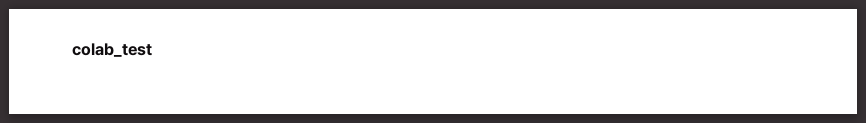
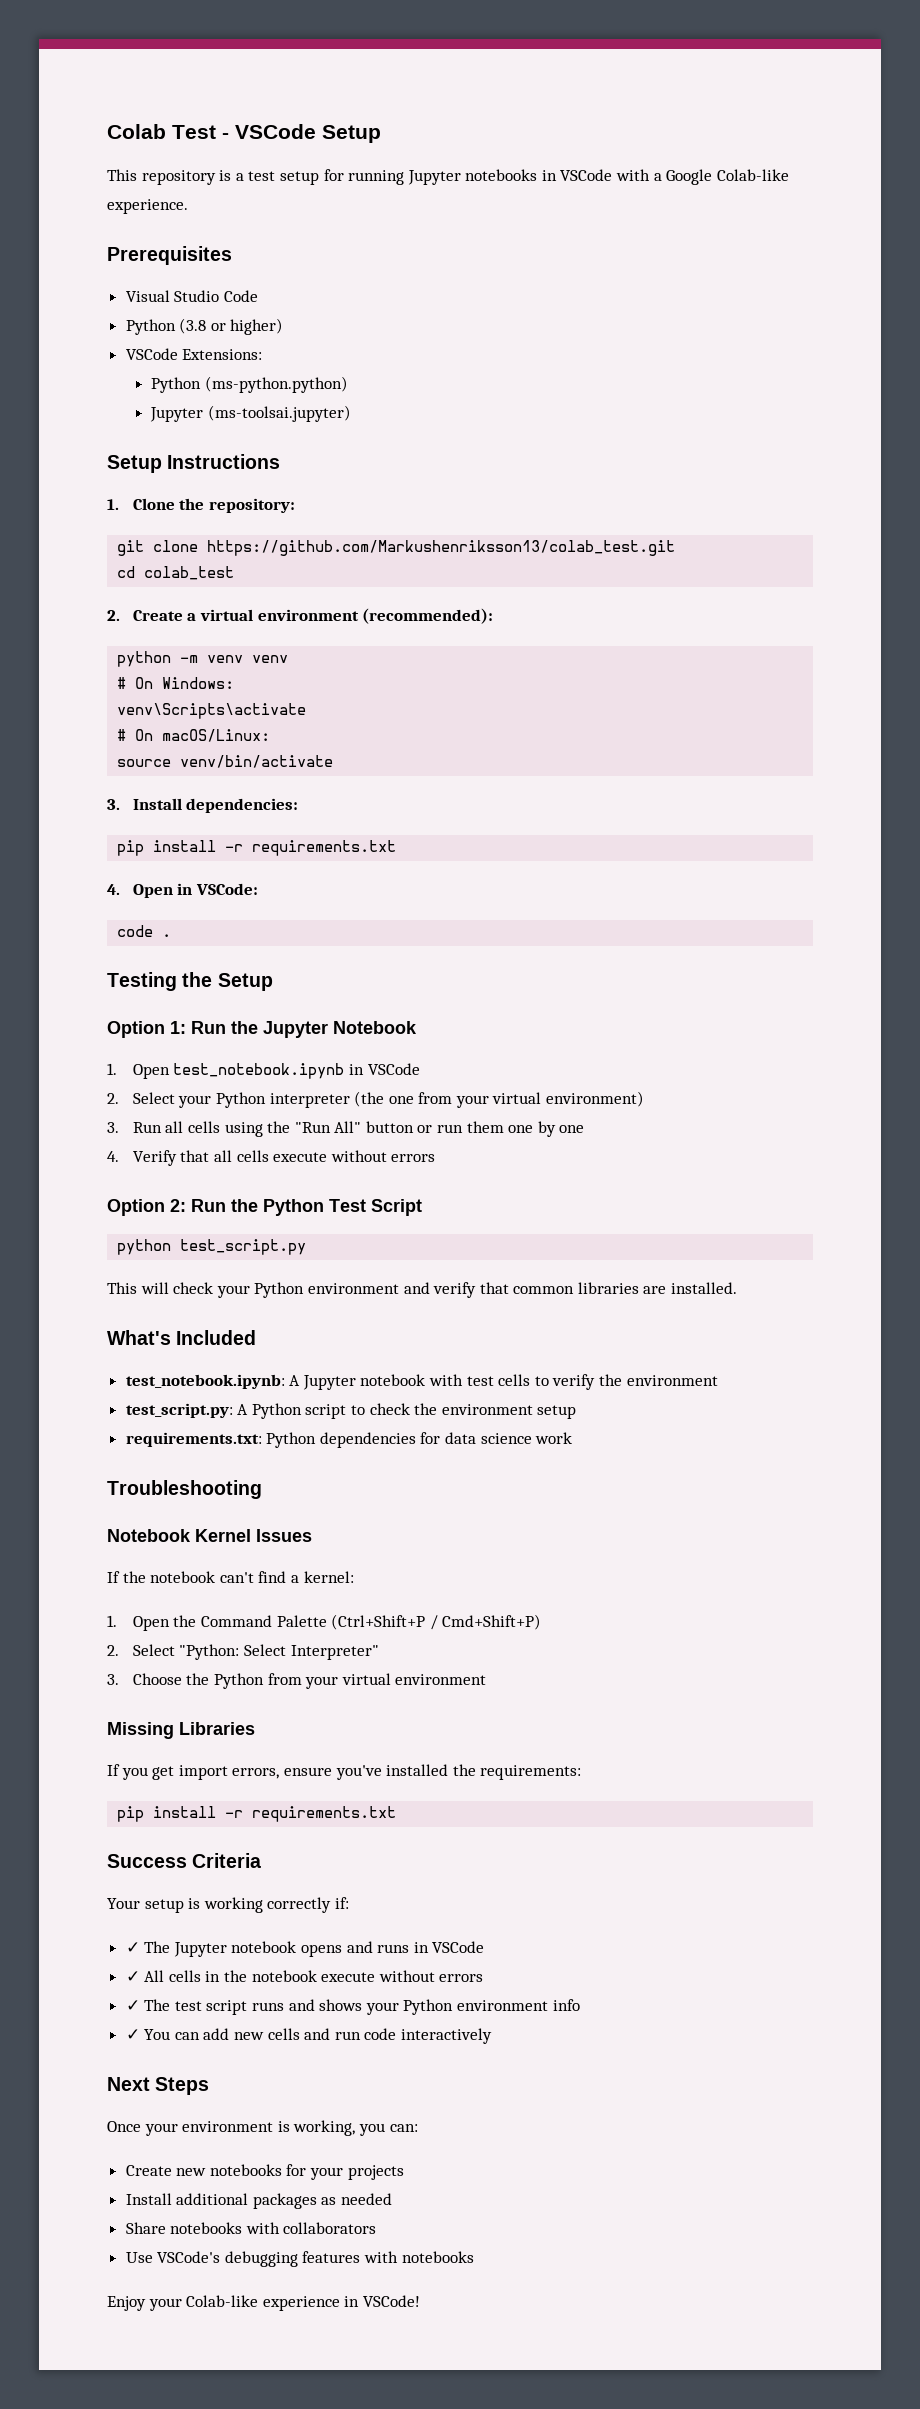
[72,43,152,57] colab_test -> [107,124,381,143] [107,169,789,185] [107,199,188,214] [107,246,232,265] [125,290,258,302] [125,318,284,335] [125,348,263,360] [151,376,349,393] [150,405,352,422] [107,454,281,473] [107,498,295,513] [117,540,676,556] [117,566,235,580] [107,608,494,624] [117,651,289,667] [117,677,235,689] [117,703,307,719] [117,729,271,742] [117,755,334,768] [107,798,299,813] [117,840,397,856] [107,883,258,898] [117,925,172,937] [107,972,273,991] [107,1021,417,1038] [107,1063,420,1079] [107,1091,645,1108] [107,1121,585,1137] [107,1150,436,1166] [107,1199,422,1216] [117,1239,307,1255] [107,1282,738,1298] [107,1330,257,1345] [125,1374,718,1390] [125,1403,577,1419] [125,1432,573,1448] [107,1480,262,1499] [107,1529,312,1542] [107,1571,354,1583] [107,1614,542,1631] [107,1644,379,1660] [107,1673,487,1689] [107,1722,255,1739] [107,1764,582,1780] [117,1806,397,1822] [107,1853,262,1868] [107,1897,349,1913] [125,1941,485,1957] [125,1970,484,1982] [125,1999,580,2015] [125,2028,493,2044] [107,2077,210,2095] [107,2120,418,2136] [125,2164,404,2180] [125,2193,393,2209] [125,2222,377,2234] [125,2251,474,2267] [107,2295,420,2311] Colab Test - VSCode Setup // This repository is a test setup for running Jupyter notebooks in VSCode with a Google Colab-like experience. // Prerequisites // Visual Studio Code // Python (3.8 or higher) // VSCode Extensions: // Python (ms-python.python) // Jupyter (ms-toolsai.jupyter) // Setup Instructions // 1. Clone the repository: // git clone https://github.com/Markushenriksson13/colab_test.git // cd colab_test // 2. Create a virtual environment (recommended): // python -m venv venv // # On Windows: // venv\Scripts\activate // # On macOS/Linux: // source venv/bin/activate // 3. Install dependencies: // pip install -r requirements.txt // 4. Open in VSCode: // code . // Testing the Setup // Option 1: Run the Jupyter Notebook // 1. Open test_notebook.ipynb in VSCode // 2. Select your Python interpreter (the one from your virtual environment) // 3. Run all cells using the "Run All" button or run them one by one // 4. Verify that all cells execute without errors // Option 2: Run the Python Test Script // python test_script.py // This will check your Python environment and verify that common libraries are installed. // What's Included // test_notebook.ipynb: A Jupyter notebook with test cells to verify the environment // test_script.py: A Python script to check the environment setup // requirements.txt: Python dependencies for data science work // Troubleshooting // Notebook Kernel Issues // If the notebook can't find a kernel: // 1. Open the Command Palette (Ctrl+Shift+P / Cmd+Shift+P) // 2. Select "Python: Select Interpreter" // 3. Choose the Python from your virtual environment // Missing Libraries // If you get import errors, ensure you've installed the requirements: // pip install -r requirements.txt // Success Criteria // Your setup is working correctly if: // ✓ The Jupyter notebook opens and runs in VSCode // ✓ All cells in the notebook execute without errors // ✓ The test script runs and shows your Python environment info // ✓ You can add new cells and run code interactively // Next Steps // Once your environment is working, you can: // Create new notebooks for your projects // Install additional packages as needed // Share notebooks with collaborators // Use VSCode's debugging features with notebooks // Enjoy your Colab-like experience in VSCode!

